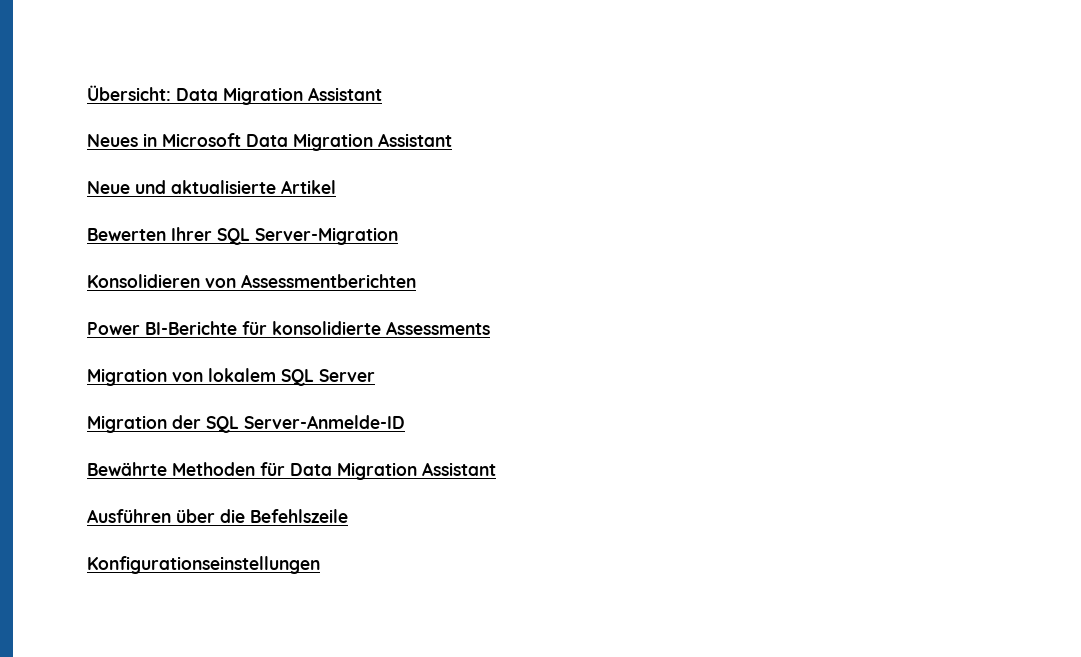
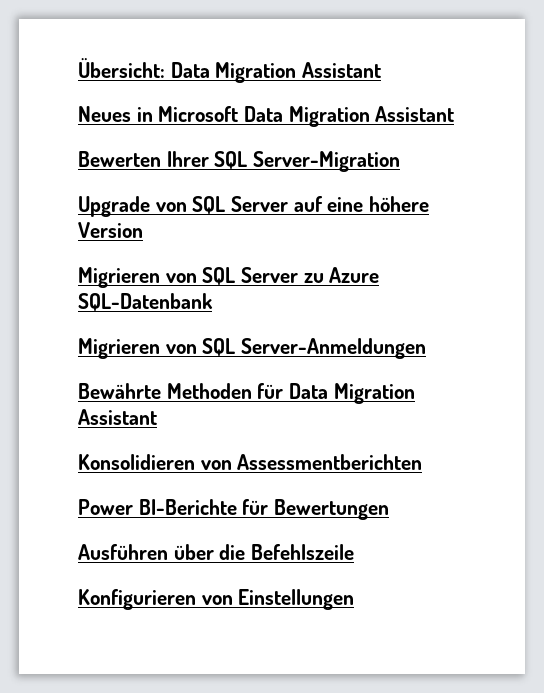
[87,180,336,194] // Neue und aktualisierte Artikel -> (455, 114) none
(398, 236) none -> [78,196,430,217] [78,222,143,238] [78,267,380,288] [78,293,213,311] [78,338,427,359] [78,383,415,404] [78,409,157,425] // Upgrade von SQL Server auf eine höhere Version // Migrieren von SQL Server zu Azure SQL-Datenbank // Migrieren von SQL Server-Anmeldungen // Bewährte Methoden für Data Migration Assistant
[272,321,490,335] [87,368,375,386] [87,415,405,433] [87,462,496,480] konsolidierte Assessments // Migration von lokalem SQL Server // Migration der SQL Server-Anmelde-ID // Bewährte Methoden für Data Migration Assistant -> [274,499,390,520] Bewertungen
[87,556,320,574] Konfigurationseinstellungen -> [78,589,355,610] Konfigurieren von Einstellungen

